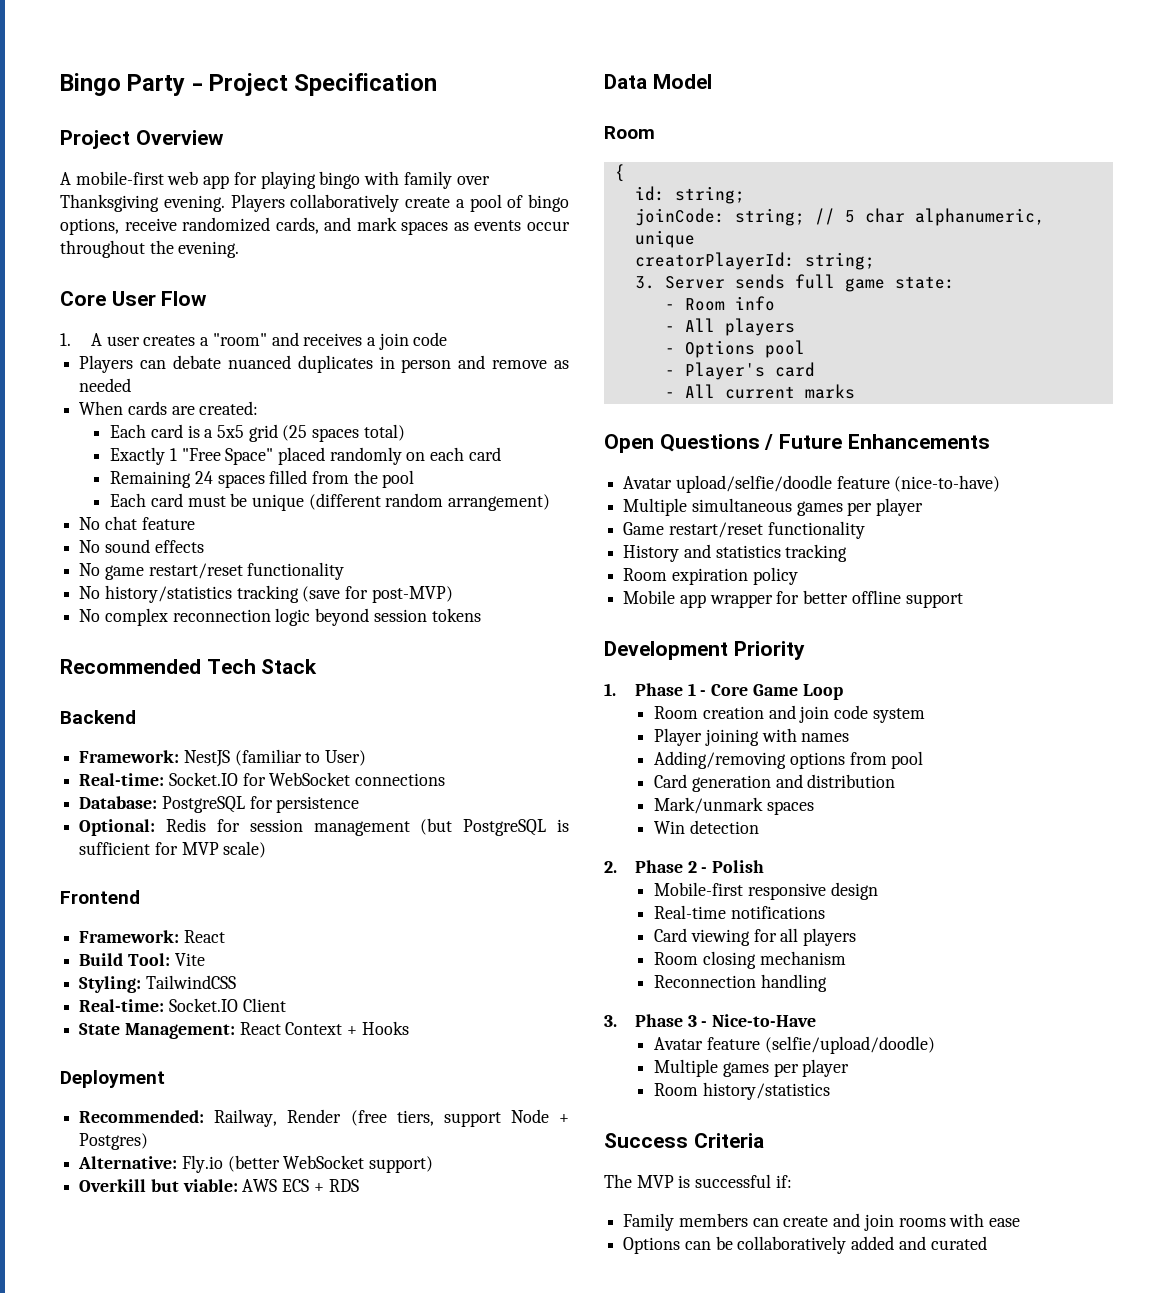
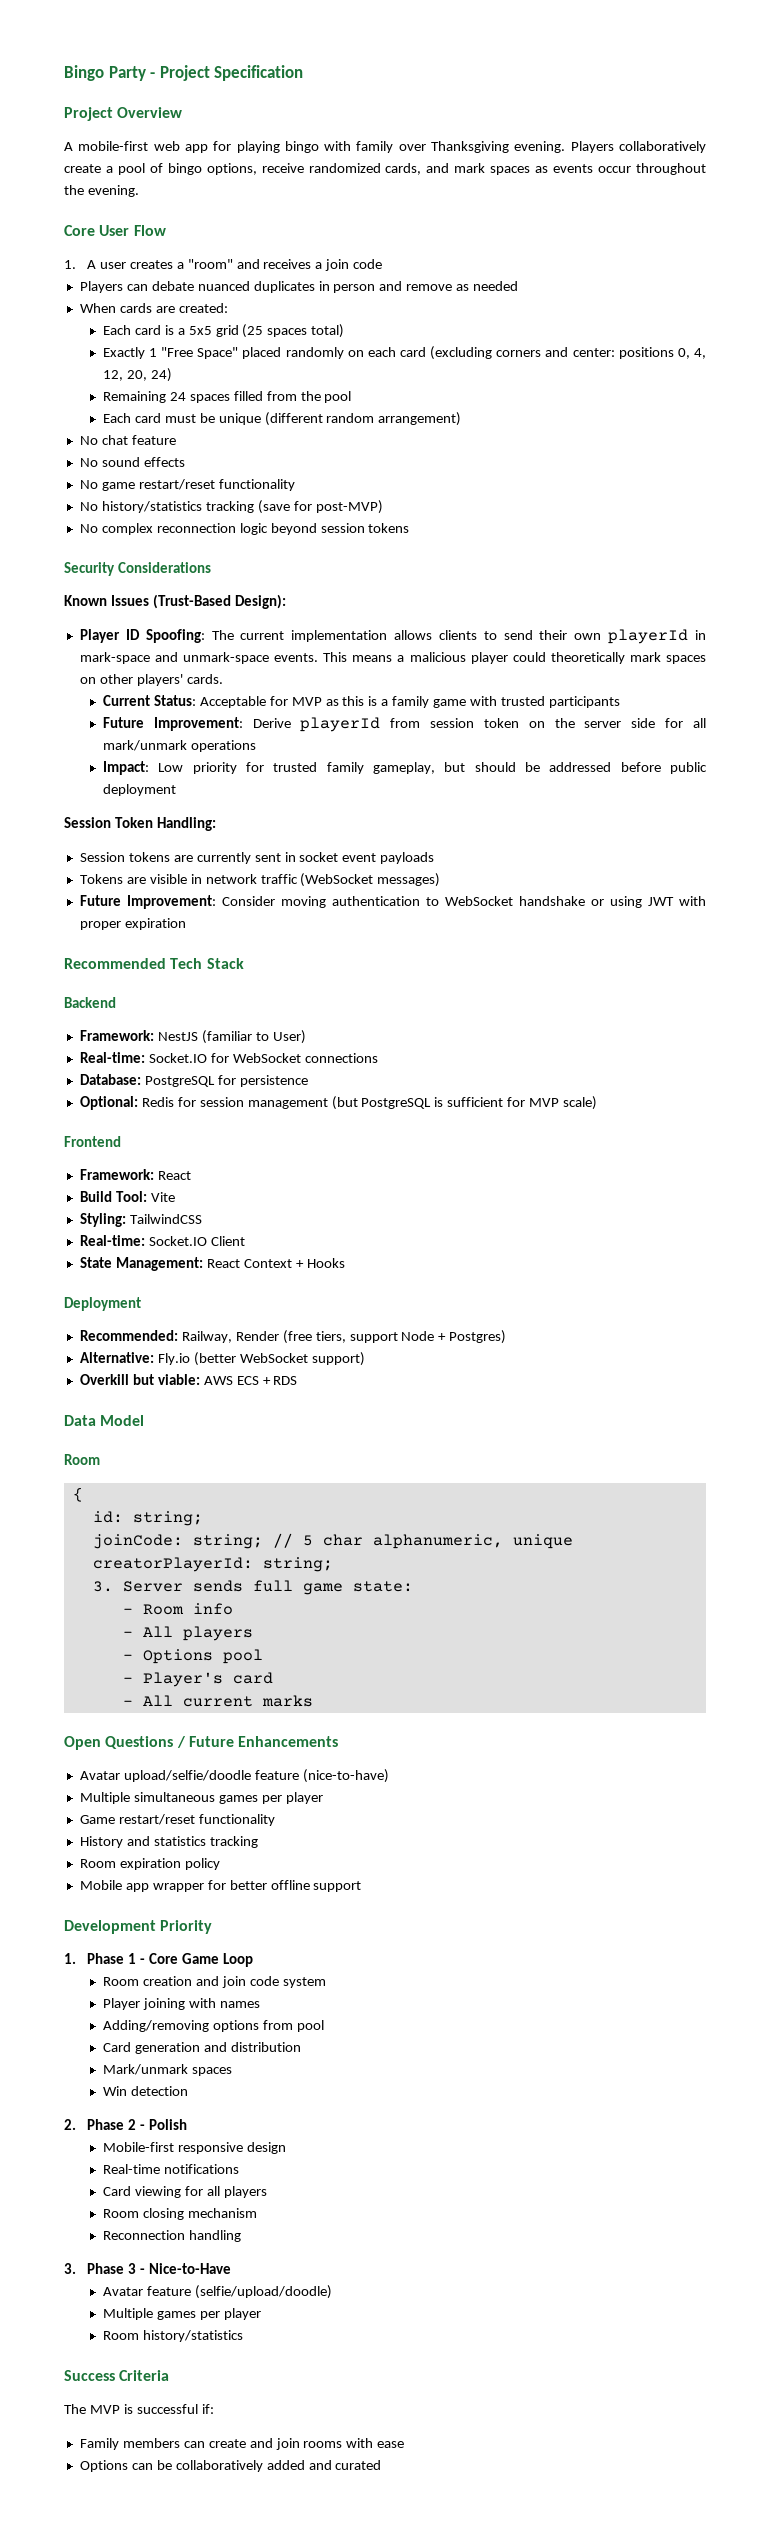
(501, 454) none -> [430,346,706,360] [102,368,172,382] (excluding corners and center: positions 0, 4, 12, 20, 24)
(481, 615) none -> [64,562,212,576] [64,594,286,609] [79,629,707,644] [79,652,706,664] [79,674,223,686] [102,695,620,708] [102,717,707,732] [102,740,256,752] [102,761,707,775] [102,784,176,796] [64,817,216,831] [79,852,435,864] [79,873,441,887] [79,895,706,909] [79,918,186,930] // Security Considerations // Known Issues (Trust-Based Design): // Player ID Spoofing: The current implementation allows clients to send their own playerId in mark-space and unmark-space events. This means a malicious player could theoretically mark spaces on other players' cards. // Current Status: Acceptable for MVP as this is a family game with trusted participants // Future Improvement: Derive playerId from session token on the server side for all mark/unmark operations // Impact: Low priority for trusted family gameplay, but should be addressed before public deployment // Session Token Handling: // Session tokens are currently sent in socket event payloads // Tokens are visible in network traffic (WebSocket messages) // Future Improvement: Consider moving authentication to WebSocket handshake or using JWT with proper expiration

